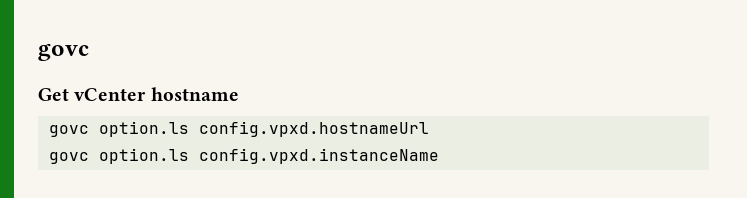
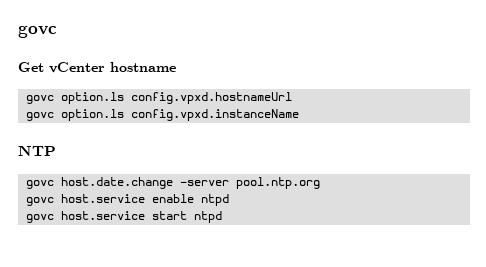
(439, 156) none -> [18,145,56,156] [25,177,320,189] [25,194,229,206] [25,211,222,223] // NTP // govc host.date.change -server pool.ntp.org // govc host.service enable ntpd // govc host.service start ntpd

